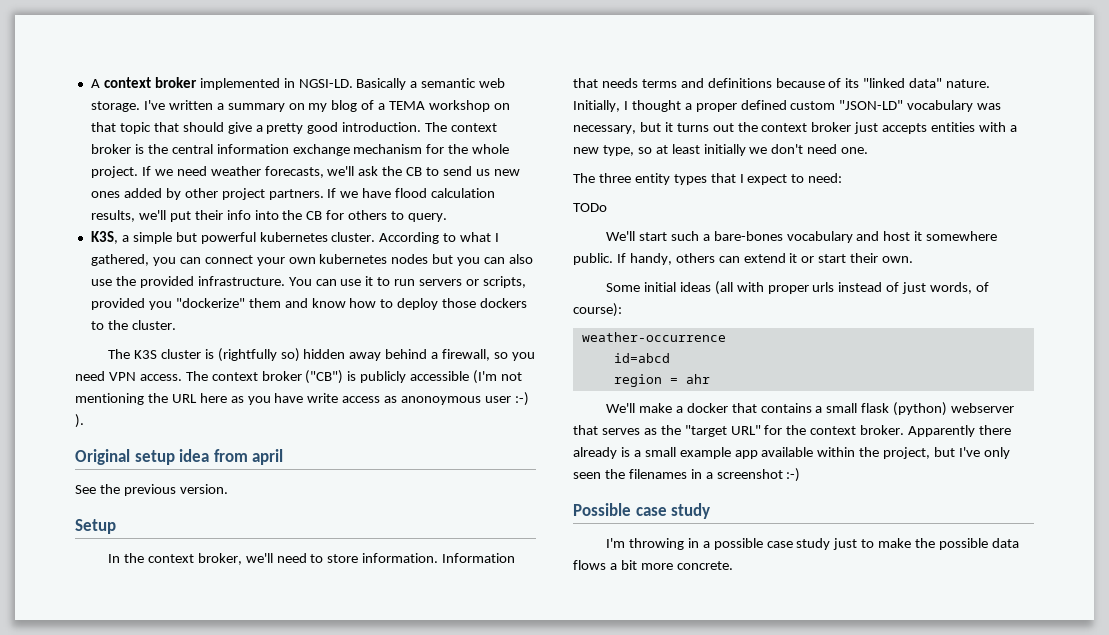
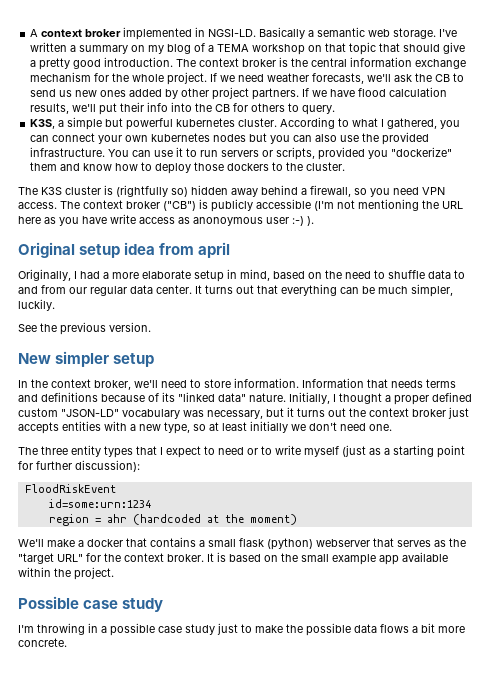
(284, 457) none -> [18,269,465,282] [18,284,453,297] [18,299,55,311] // Originally, I had a more elaborate setup in mind, based on the need to shuffle data to and from our regular data center. It turns out that everything can be much simpler, luckily.
[75,519,116,534] Setup -> [18,351,155,367] New simpler setup
[808,173,843,183] [573,203,607,212] [605,231,998,243] [573,253,914,265] [605,281,990,295] [573,303,622,317] [581,332,726,342] [613,353,670,363] need: // TODo // We'll start such a bare-bones vocabulary and host it somewhere public. If handy, others can extend it or start their own. // Some initial ideas (all with proper urls instead of just words, of course): // weather-occurrence // id=abcd -> [218,445,465,458] [18,460,140,472] [24,484,116,493] [48,499,151,508] need or to write myself (just as a starting point for further discussion): // FloodRiskEvent // id=some:urn:1234
(710, 379) none -> [132,514,297,525] (hardcoded at the moment)
[908,425,1012,437] [573,447,641,459] Apparently there already is a -> [207,552,298,562] It is based on the
[883,447,1010,459] [573,468,801,482] project, but I've only seen the filenames in a screenshot :-) -> [74,567,114,580] project.

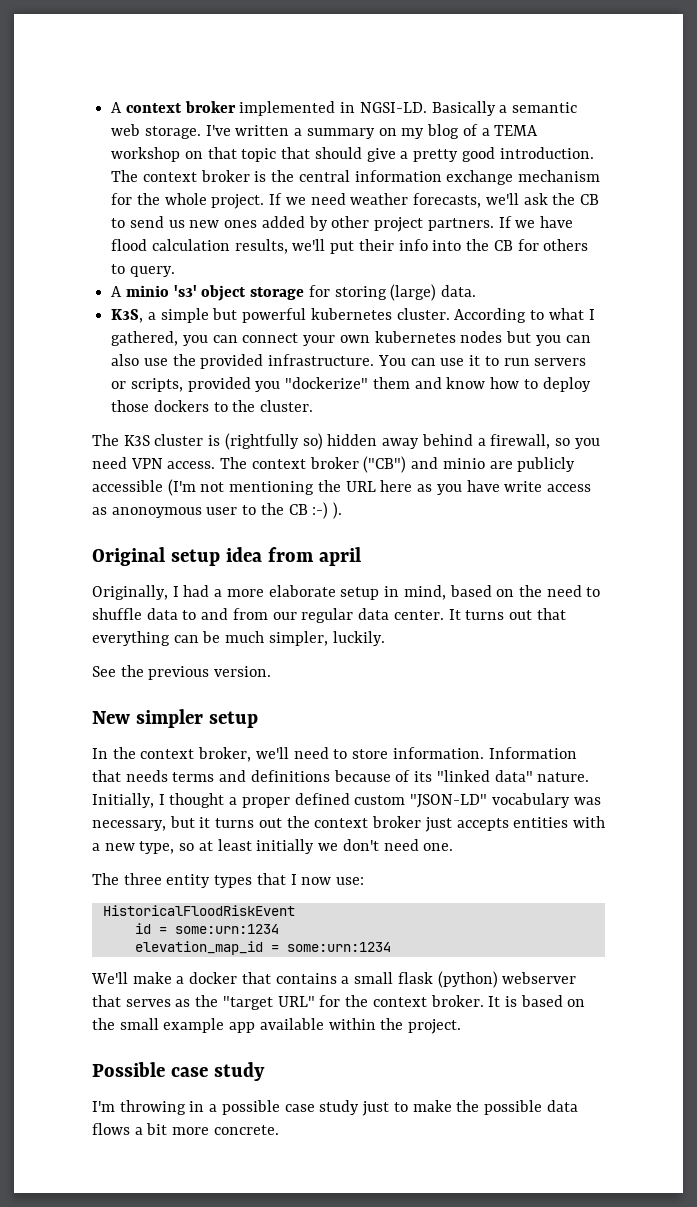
(336, 110) none -> [111,284,477,301] // A minio 's3' object storage for storing (large) data.
[199,199,208,209] is -> [411,457,513,469] and minio are
(289, 220) none -> [242,503,308,515] to the CB
[166,445,465,458] [18,460,140,472] [24,484,116,493] [48,499,151,508] [48,514,297,526] expect to need or to write myself (just as a starting point for further discussion): // FloodRiskEvent // id=some:urn:1234 // region = ahr (hardcoded at the moment) -> [301,877,365,885] [102,905,295,916] [134,923,279,934] [134,941,391,955] now use: // HistoricalFloodRiskEvent // id = some:urn:1234 // elevation_map_id = some:urn:1234

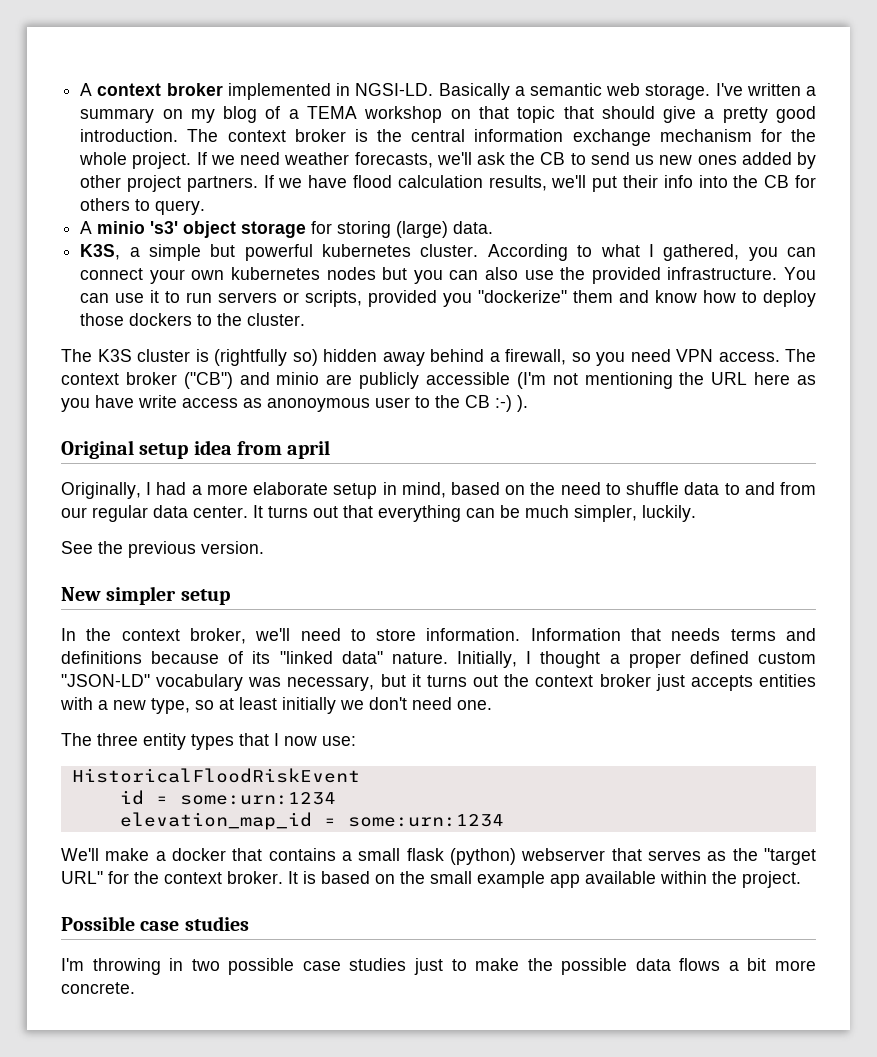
[213,1062,265,1081] study -> [184,916,249,931] studies
[209,1104,218,1112] a -> [191,959,220,971] two
[319,1100,360,1115] study -> [349,958,407,971] studies

